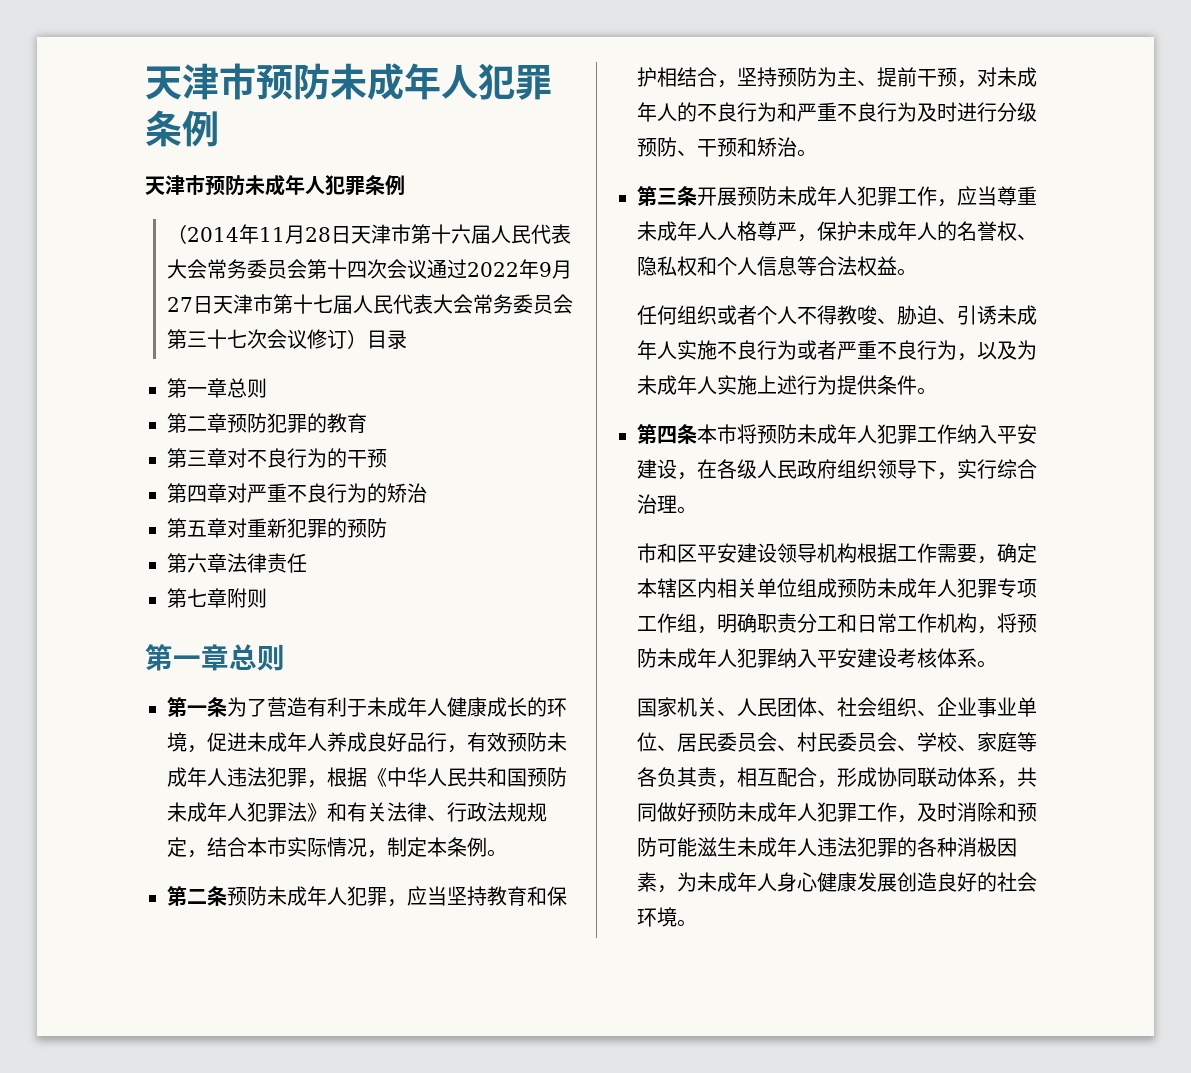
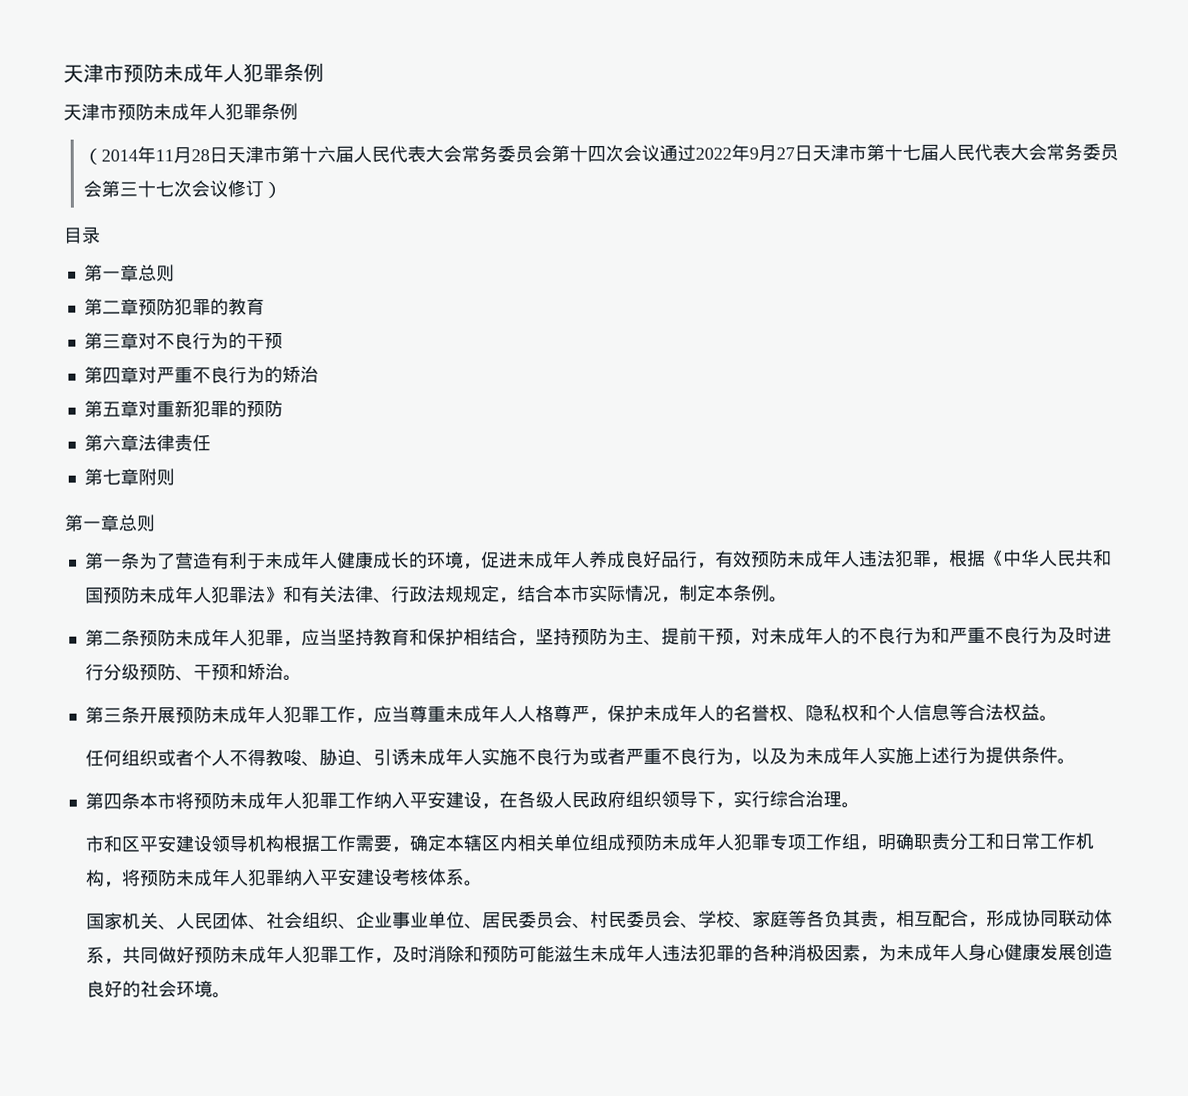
(368, 339) none -> (282, 190) //

